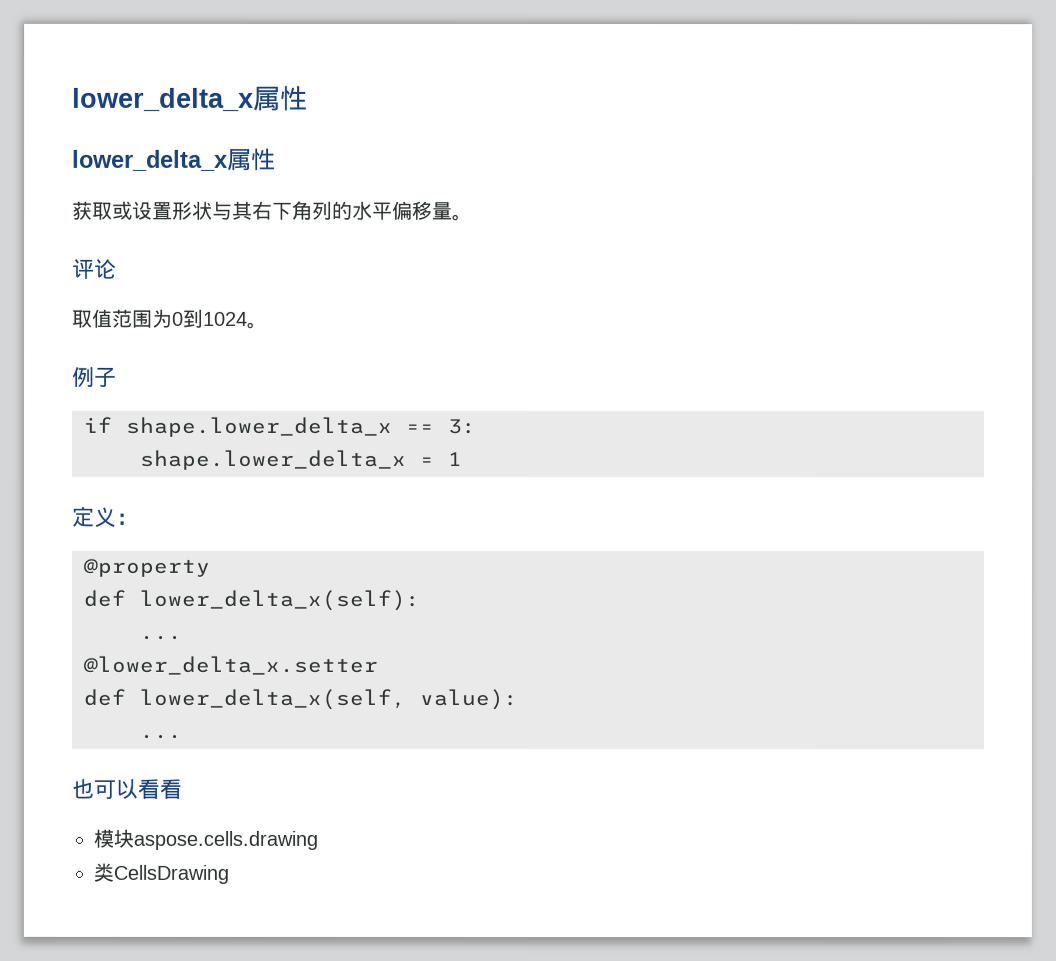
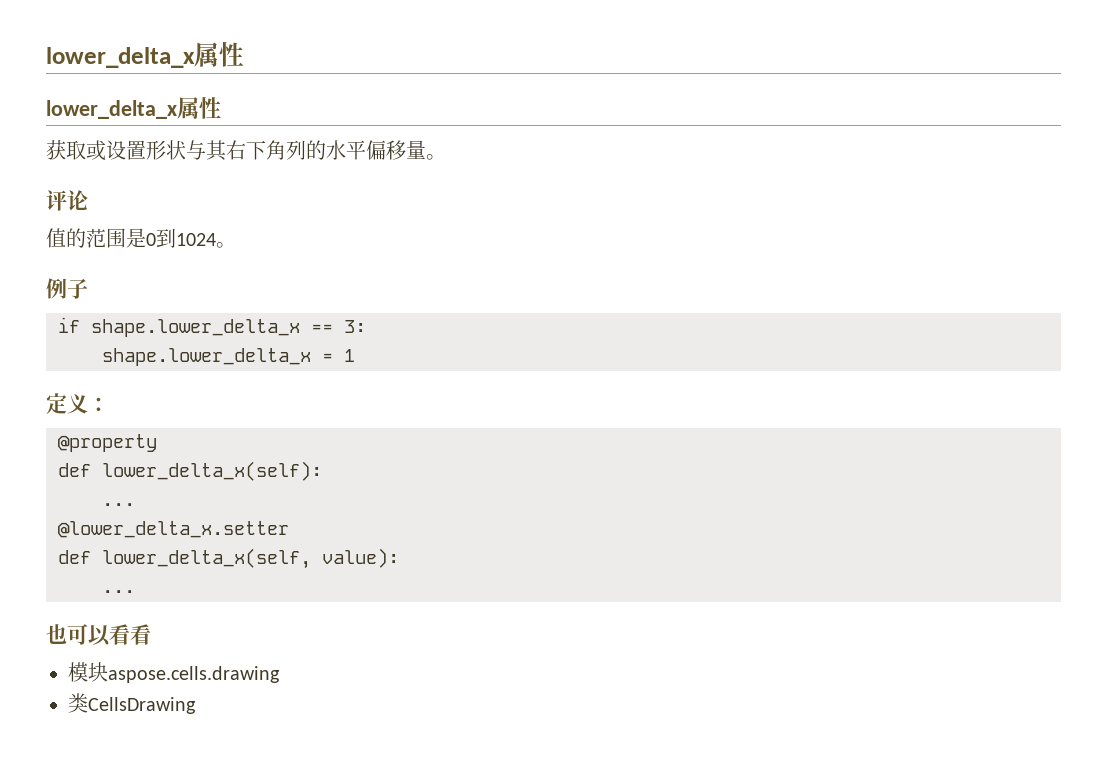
[72,308,173,328] 取值范围为 -> [46,228,146,248] 值的范围是

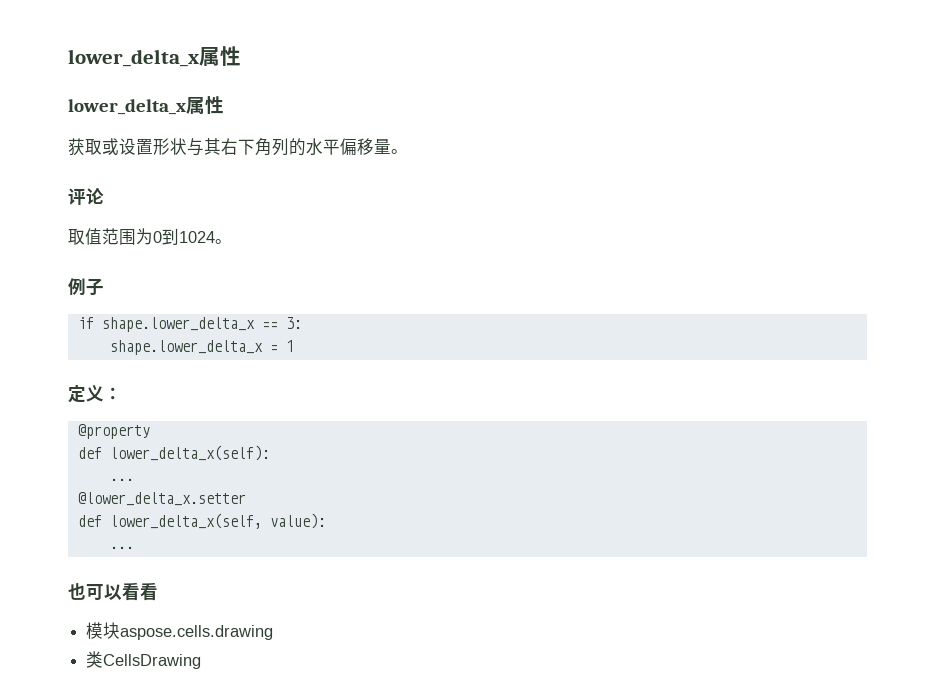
[46,228,146,248] 值的范围是 -> [68,228,153,245] 取值范围为

